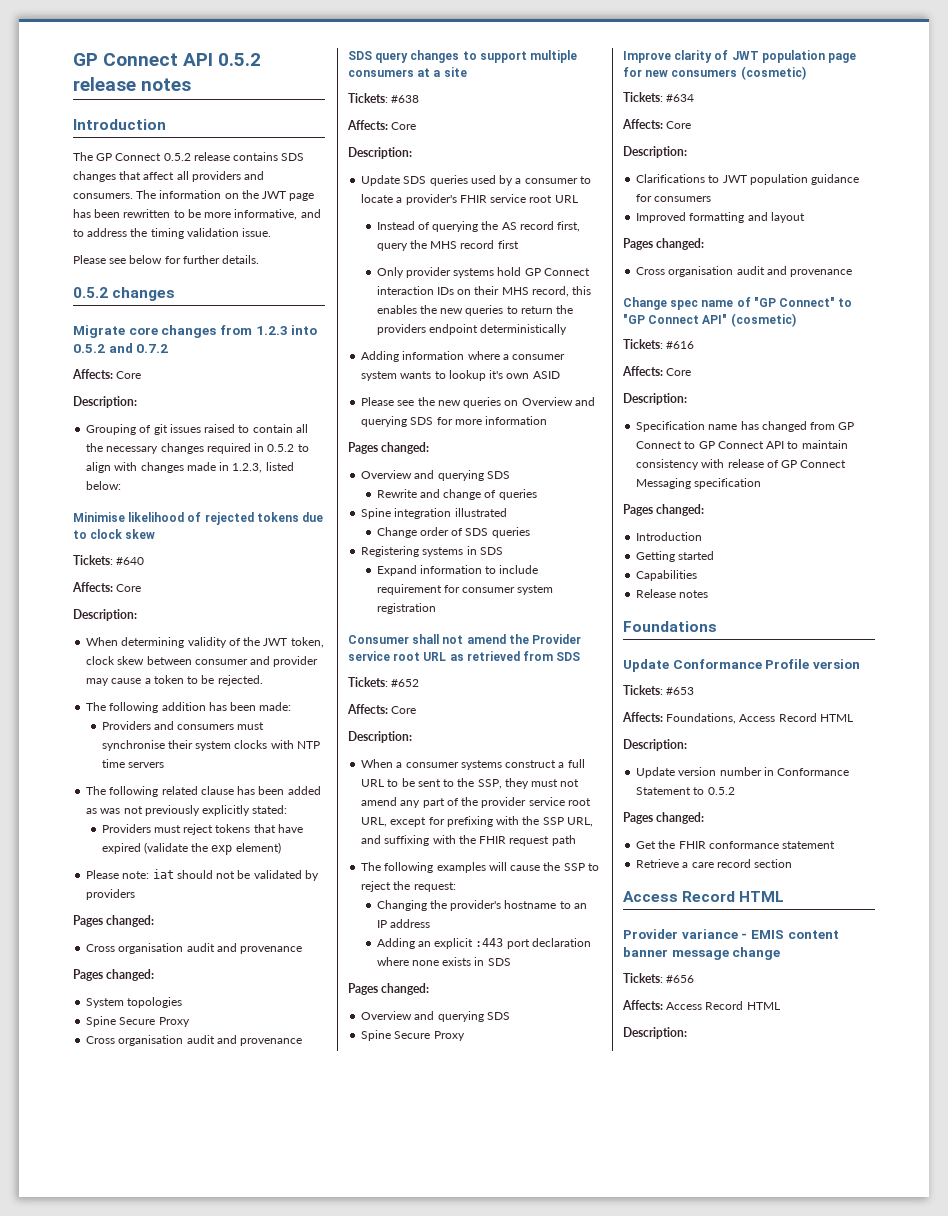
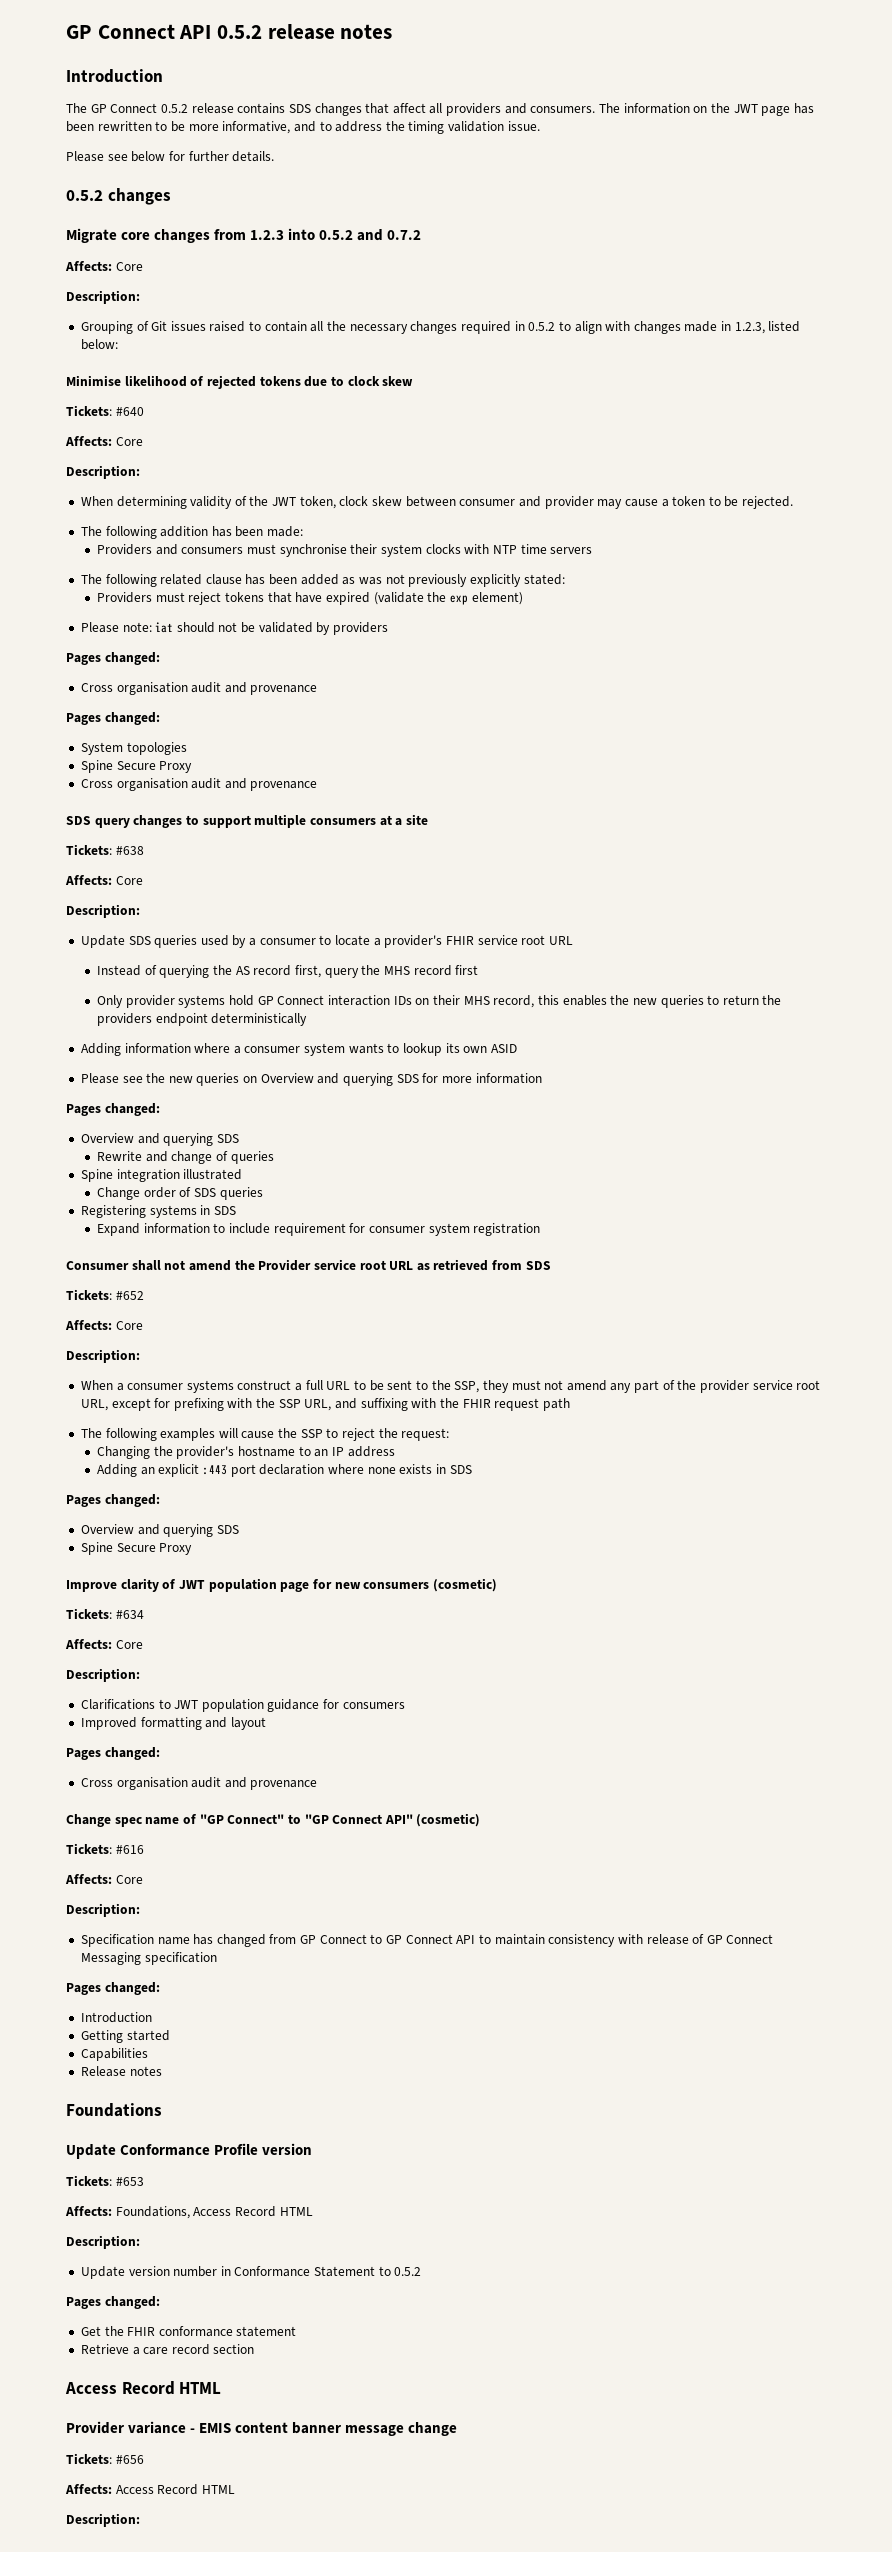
[153,424,168,435] git -> [151,321,168,331] Git
[489,370,504,379] it's -> [445,1043,460,1053] its

